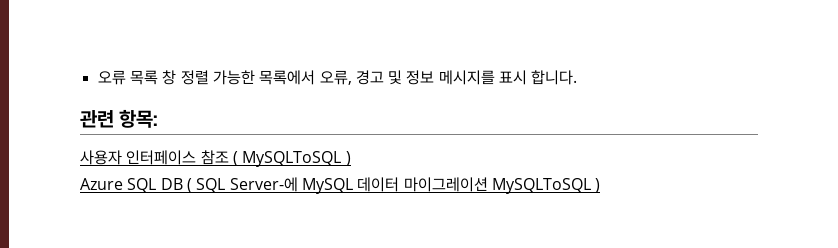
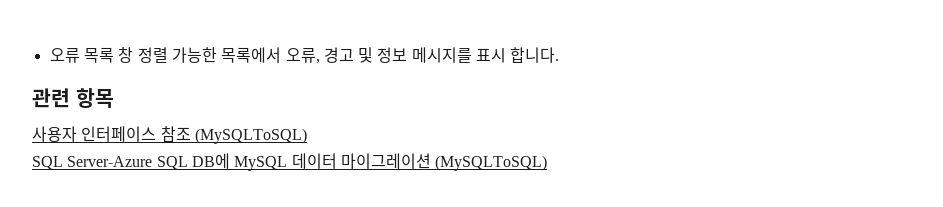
[119,109,158,128] 항목: -> [76,88,114,108] 항목
[232,151,351,167] [80,177,298,193] ( MySQLToSQL ) // Azure SQL DB ( SQL Server-에 -> [194,128,307,144] [32,153,230,170] (MySQLToSQL) // SQL Server-Azure SQL DB에
[491,178,601,194] MySQLToSQL ) -> [435,155,548,171] (MySQLToSQL)

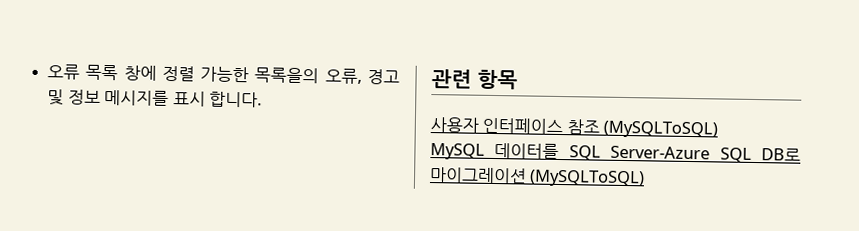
[118,47,134,63] 창 -> [123,65,157,81] 창에
[221,47,282,63] 목록에서 -> [254,67,320,84] 목록을의
(307, 136) none -> [430,143,560,160] MySQL 데이터를
[191,153,337,171] DB에 MySQL 데이터 -> [761,148,801,161] DB로

